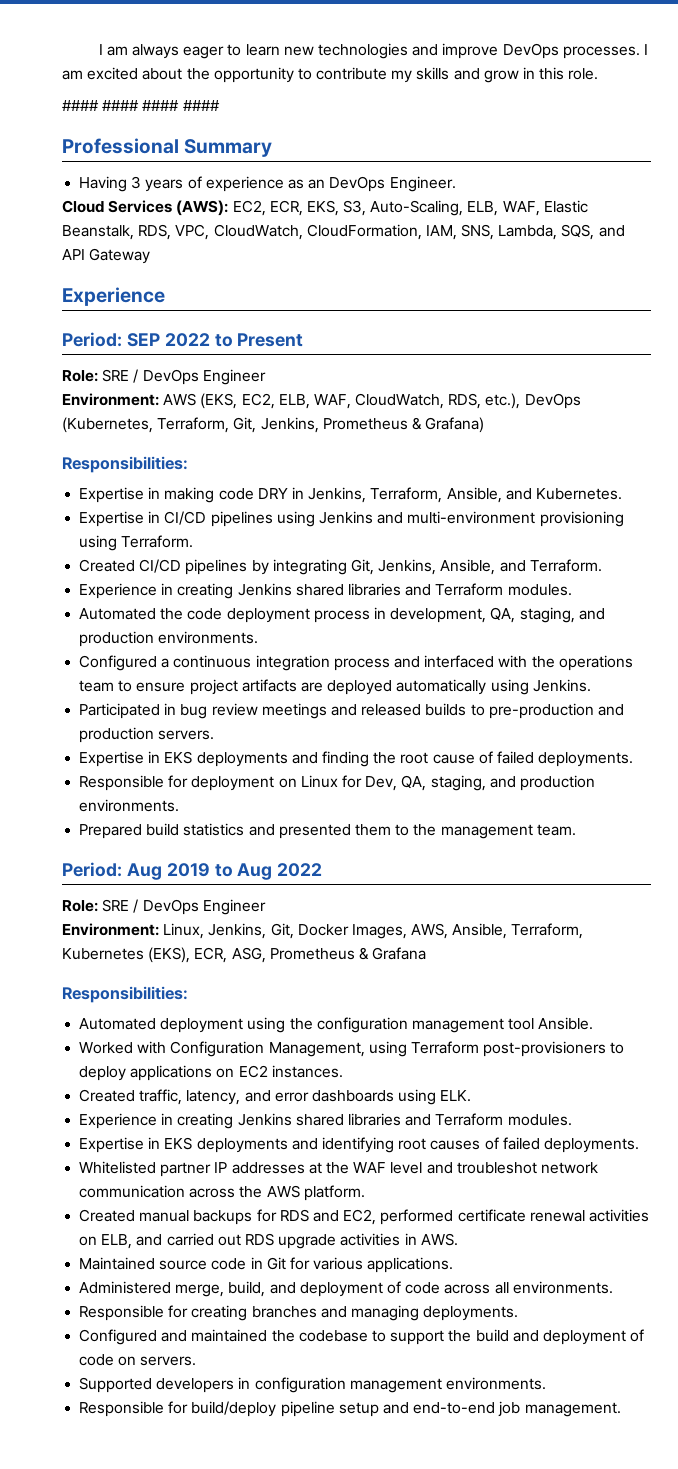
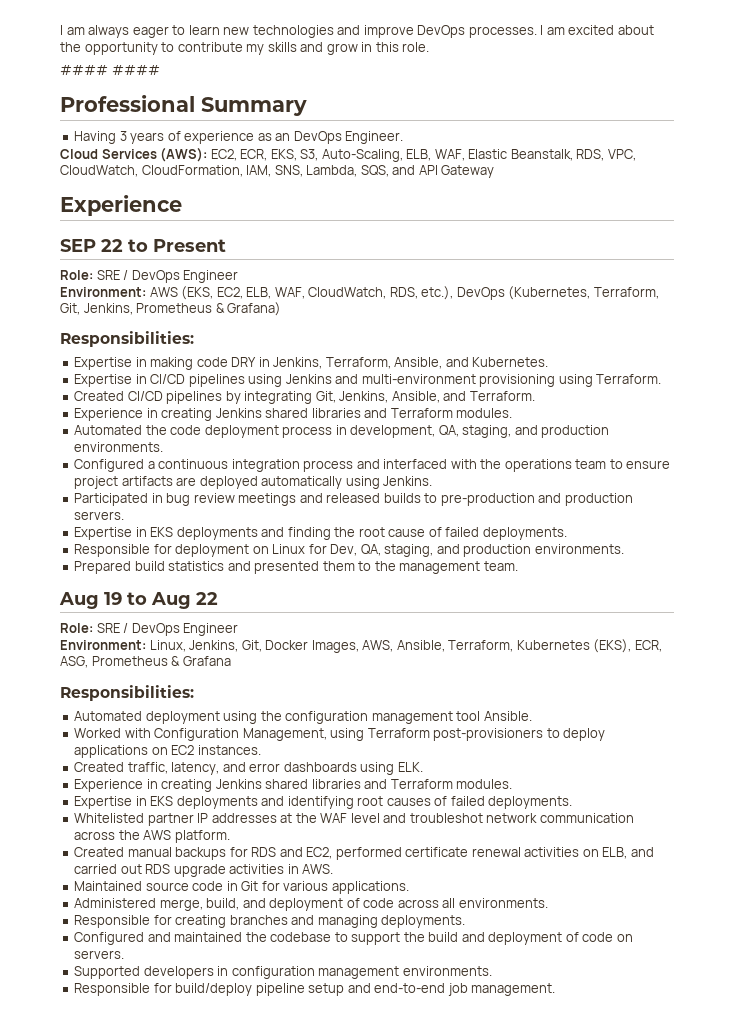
[142,100,220,111] #### #### -> (160, 70) none
[62,332,210,347] Period: SEP 2022 -> [60,239,123,252] SEP 22
[62,862,210,880] Period: Aug 2019 -> [59,592,122,609] Aug 19
[277,863,323,877] 2022 -> [196,592,218,605] 22

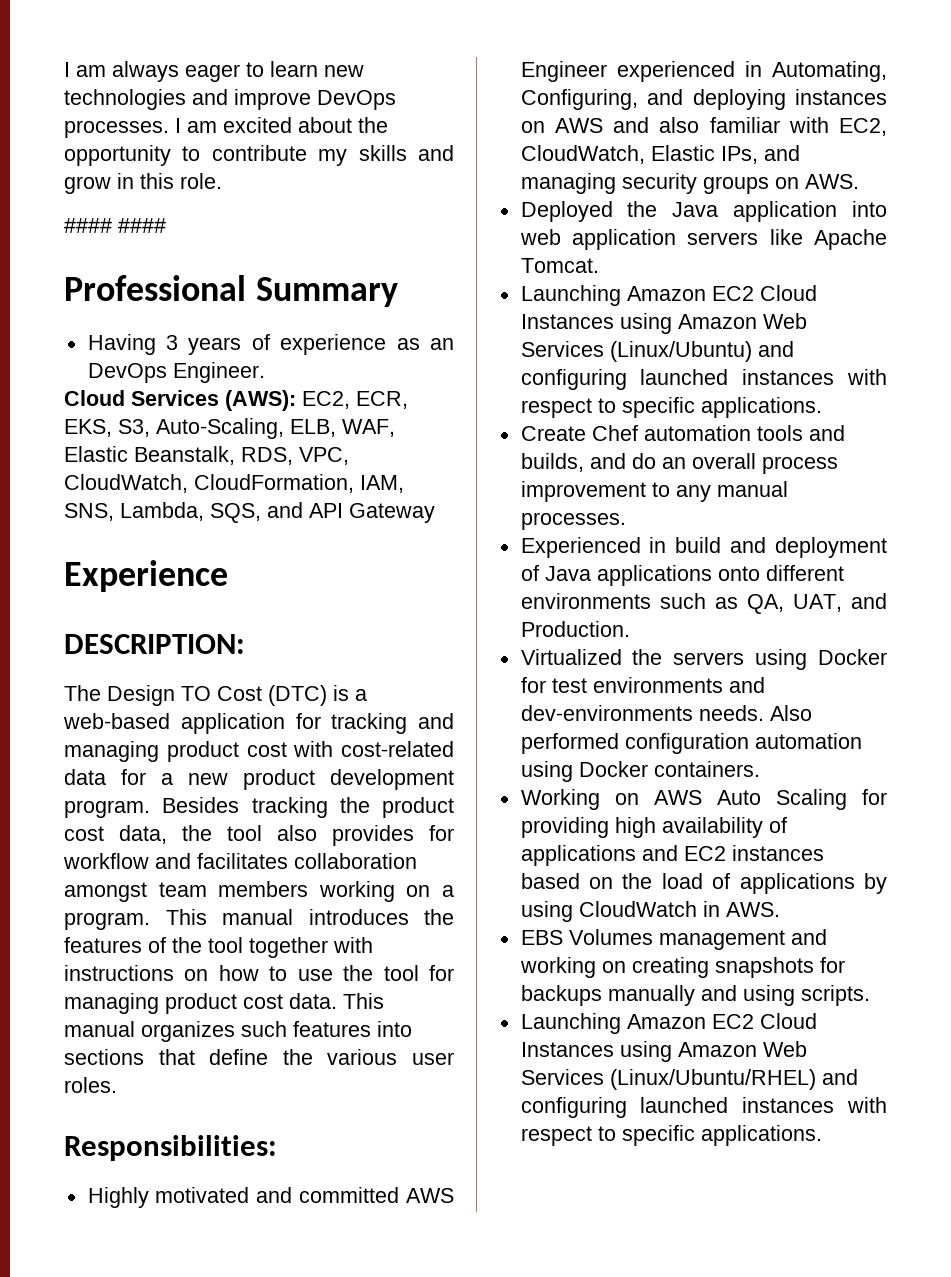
[60,239,226,252] [60,270,239,283] [60,286,659,300] [60,302,282,316] [60,331,194,347] [74,357,549,370] [74,374,662,387] [74,391,535,404] [74,408,513,421] [74,425,610,438] [74,442,164,452] [74,459,671,472] [74,476,433,489] [74,493,633,506] [74,511,125,520] [74,527,567,540] [74,544,624,557] [74,561,518,574] [59,592,218,609] [60,623,239,636] [60,639,662,653] [60,656,231,668] [60,685,194,701] [74,711,532,724] [74,728,606,741] [74,745,261,758] [74,762,423,775] [74,779,513,792] [74,796,573,809] [74,813,634,826] [74,830,230,843] [74,847,654,860] [74,864,334,877] [74,881,409,894] [74,898,548,911] [74,915,466,928] [74,932,633,945] [74,950,125,959] [74,966,492,979] [74,983,556,996] SEP 22 to Present // Role: SRE / DevOps Engineer // Environment: AWS (EKS, EC2, ELB, WAF, CloudWatch, RDS, etc.), DevOps (Kubernetes, Terraform, Git, Jenkins, Prometheus & Grafana) // Responsibilities: // Expertise in making code DRY in Jenkins, Terraform, Ansible, and Kubernetes. // Expertise in CI/CD pipelines using Jenkins and multi-environment provisioning using Terraform. // Created CI/CD pipelines by integrating Git, Jenkins, Ansible, and Terraform. // Experience in creating Jenkins shared libraries and Terraform modules. // Automated the code deployment process in development, QA, staging, and production environments. // Configured a continuous integration process and interfaced with the operations team to ensure project artifacts are deployed automatically using Jenkins. // Participated in bug review meetings and released builds to pre-production and production servers. // Expertise in EKS deployments and finding the root cause of failed deployments. // Responsible for deployment on Linux for Dev, QA, staging, and production environments. // Prepared build statistics and presented them to the management team. // Aug 19 to Aug 22 // Role: SRE / DevOps Engineer // Environment: Linux, Jenkins, Git, Docker Images, AWS, Ansible, Terraform, Kubernetes (EKS), ECR, ASG, Prometheus & Grafana // Responsibilities: // Automated deployment using the configuration management tool Ansible. // Worked with Configuration Management, using Terraform post-provisioners to deploy applications on EC2 instances. // Created traffic, latency, and error dashboards using ELK. // Experience in creating Jenkins shared libraries and Terraform modules. // Expertise in EKS deployments and identifying root causes of failed deployments. // Whitelisted partner IP addresses at the WAF level and troubleshot network communication across the AWS platform. // Created manual backups for RDS and EC2, performed certificate renewal activities on ELB, and carried out RDS upgrade activities in AWS. // Maintained source code in Git for various applications. // Administered merge, build, and deployment of code across all environments. // Responsible for creating branches and managing deployments. // Configured and maintained the codebase to support the build and deployment of code on servers. // Supported developers in configuration management environments. // Responsible for build/deploy pipeline setup and end-to-end job management. -> [64,634,245,654] [64,685,367,706] [63,713,454,734] [64,741,454,762] [64,769,454,790] [64,797,454,818] [64,825,454,846] [63,853,417,869] [64,881,454,902] [64,909,454,930] [64,937,373,958] [64,965,454,981] [64,993,384,1014] [64,1021,412,1042] [64,1049,454,1065] [64,1077,117,1093] [64,1135,277,1161] [87,1187,454,1208] [520,61,887,82] [520,89,887,110] [520,117,887,136] [520,145,800,164] [520,173,859,194] [520,201,887,222] [519,229,887,250] [520,258,599,273] [520,285,817,306] [520,313,807,334] [520,341,794,362] [520,369,887,390] [520,397,822,418] [520,425,845,441] [520,453,838,474] [520,481,788,502] [520,512,626,530] [520,537,887,558] [520,565,844,586] [520,593,887,614] [520,621,630,637] [520,649,887,670] [520,677,765,693] [520,705,812,721] [520,733,862,754] [520,761,760,782] [520,789,887,810] [520,817,787,838] [520,845,824,866] [520,873,887,894] [520,901,780,922] [520,929,827,950] [519,957,845,978] [520,985,870,1006] [520,1013,817,1034] [520,1041,807,1062] [520,1069,858,1090] [520,1097,887,1118] [520,1125,822,1146] DESCRIPTION: // The Design TO Cost (DTC) is a web-based application for tracking and managing product cost with cost-related data for a new product development program. Besides tracking the product cost data, the tool also provides for workflow and facilitates collaboration amongst team members working on a program. This manual introduces the features of the tool together with instructions on how to use the tool for managing product cost data. This manual organizes such features into sections that define the various user roles. // Responsibilities: // Highly motivated and committed AWS Engineer experienced in Automating, Configuring, and deploying instances on AWS and also familiar with EC2, CloudWatch, Elastic IPs, and managing security groups on AWS. // Deployed the Java application into web application servers like Apache Tomcat. // Launching Amazon EC2 Cloud Instances using Amazon Web Services (Linux/Ubuntu) and configuring launched instances with respect to specific applications. // Create Chef automation tools and builds, and do an overall process improvement to any manual processes. // Experienced in build and deployment of Java applications onto different environments such as QA, UAT, and Production. // Virtualized the servers using Docker for test environments and dev-environments needs. Also performed configuration automation using Docker containers. // Working on AWS Auto Scaling for providing high availability of applications and EC2 instances based on the load of applications by using CloudWatch in AWS. // EBS Volumes management and working on creating snapshots for backups manually and using scripts. // Launching Amazon EC2 Cloud Instances using Amazon Web Services (Linux/Ubuntu/RHEL) and configuring launched instances with respect to specific applications.

